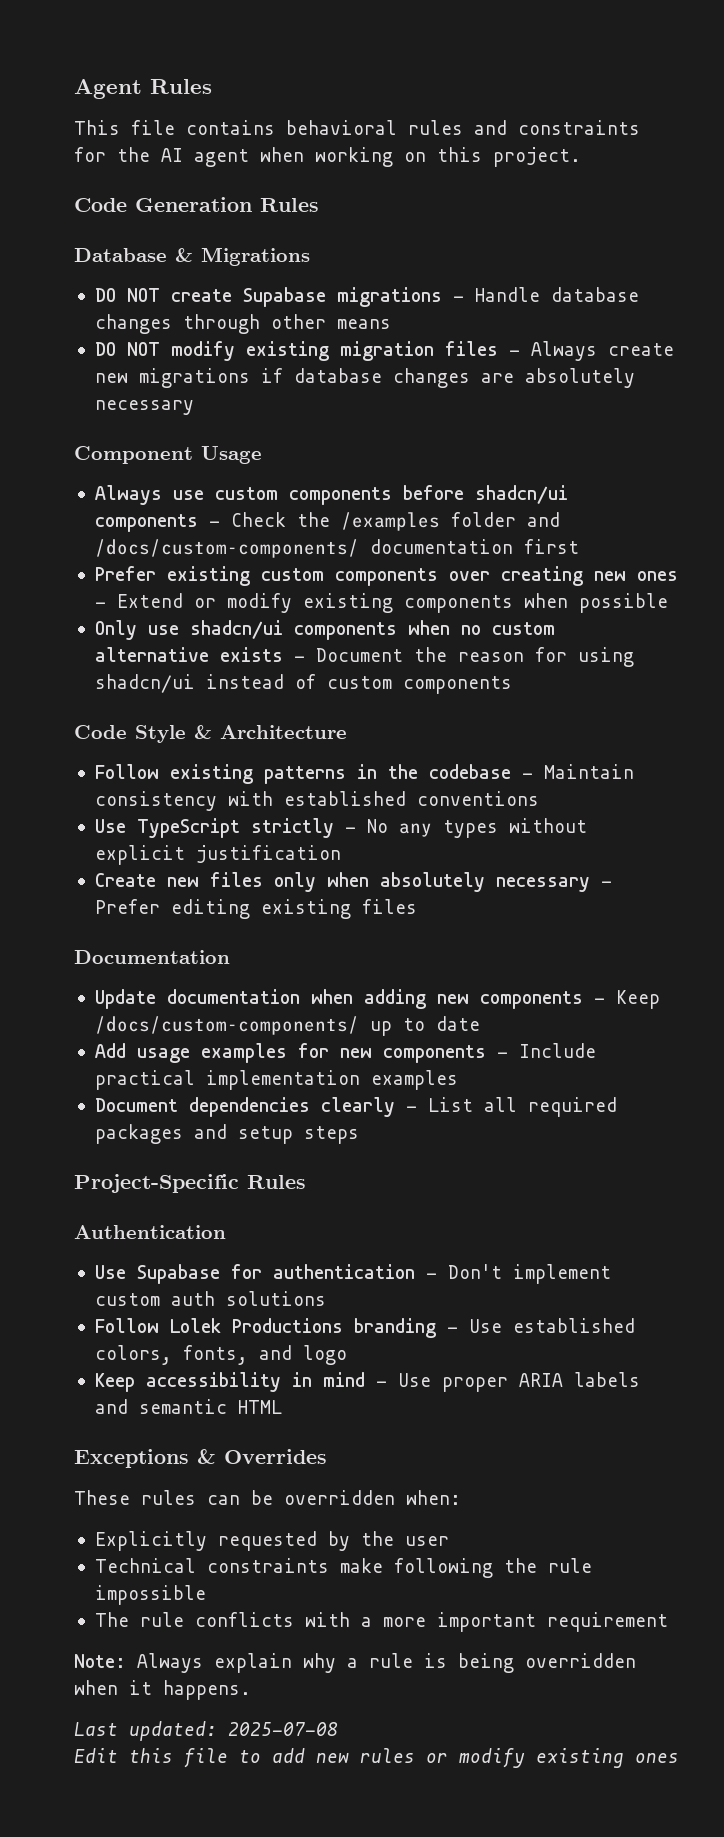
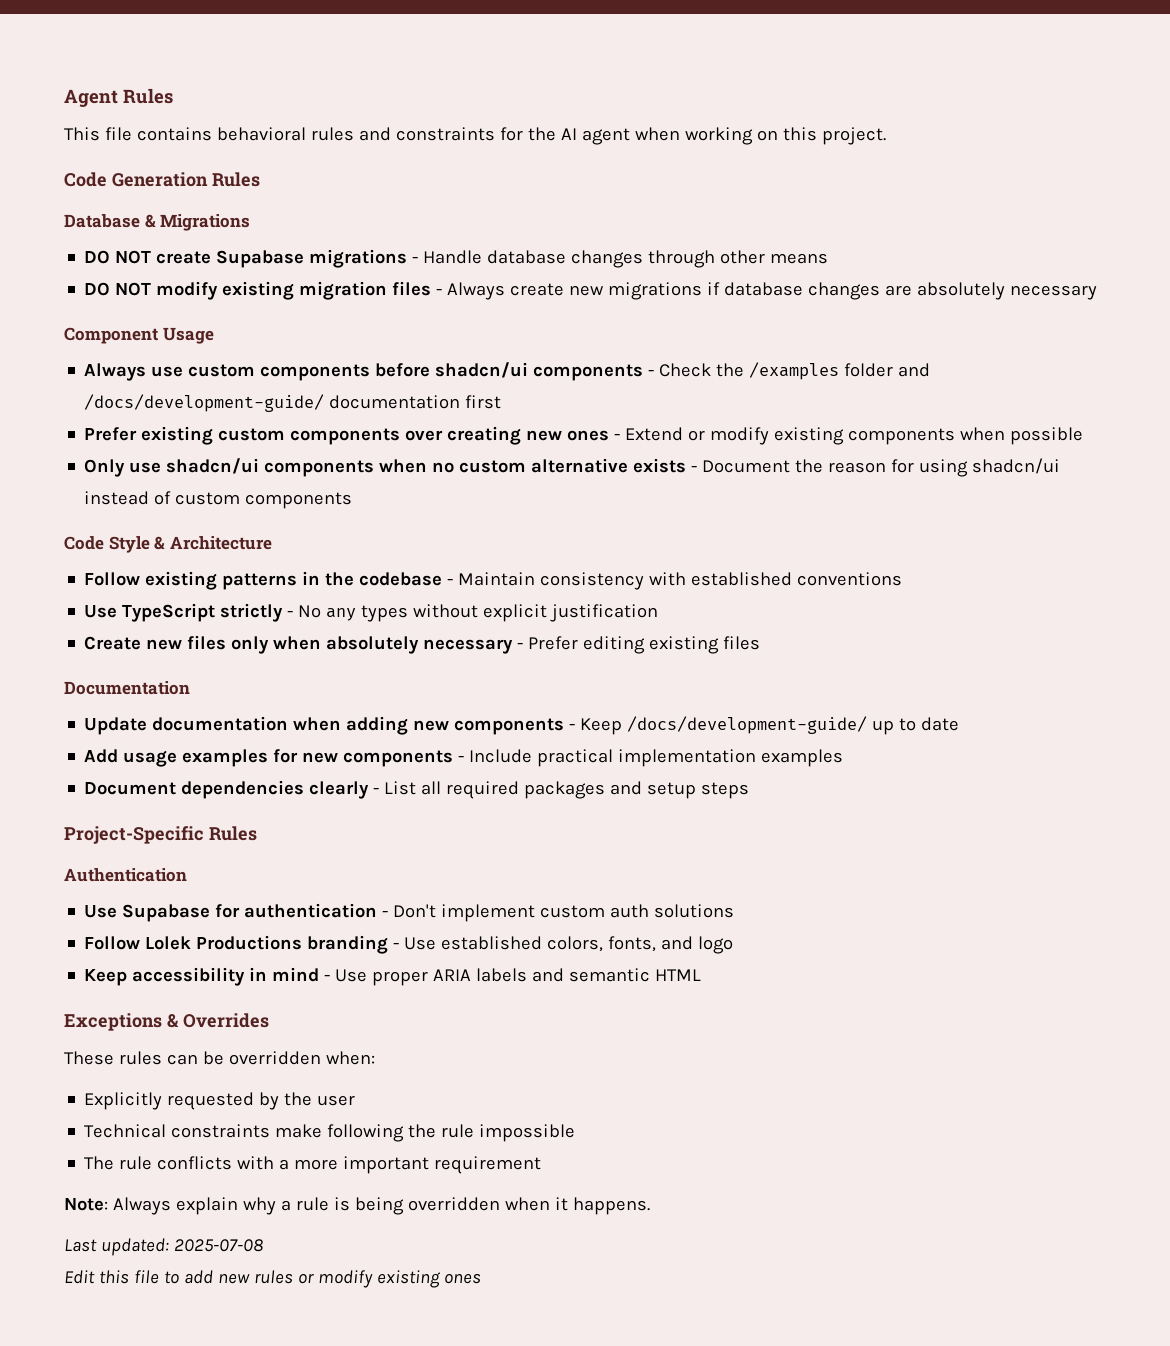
[94,539,359,558] /docs/custom-components/ -> [84,394,325,412] /docs/development-guide/
[94,1016,359,1035] /docs/custom-components/ -> [627,716,868,734] /docs/development-guide/

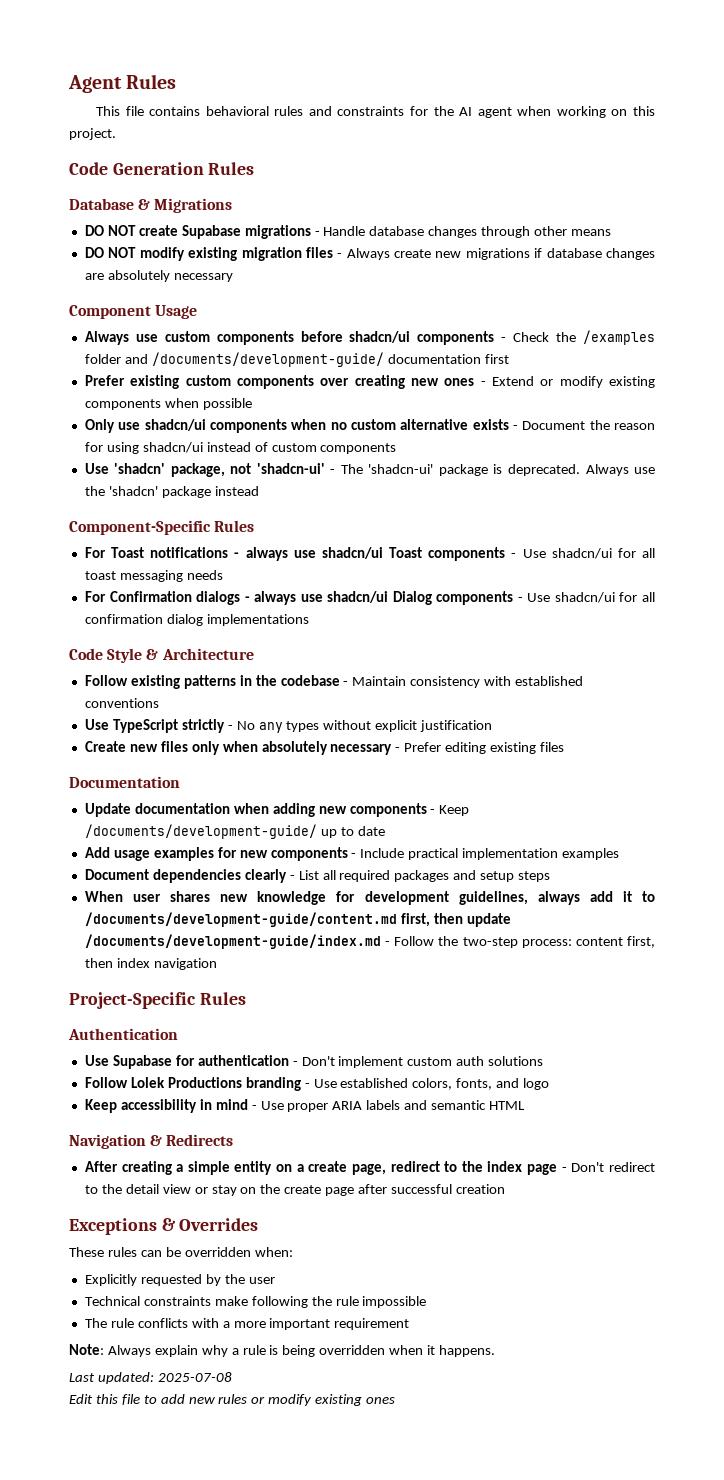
[84,394,325,412] /docs/development-guide/ -> [151,352,384,367] /documents/development-guide/
(353, 500) none -> [84,463,655,477] [84,486,259,498] [69,520,255,535] [84,547,655,561] [84,570,223,582] [84,591,655,605] [84,614,309,626] // Use 'shadcn' package, not 'shadcn-ui' - The 'shadcn-ui' package is deprecated. Always use the 'shadcn' package instead // Component-Specific Rules // For Toast notifications - always use shadcn/ui Toast components - Use shadcn/ui for all toast messaging needs // For Confirmation dialogs - always use shadcn/ui Dialog components - Use shadcn/ui for all confirmation dialog implementations
[627,716,868,734] /docs/development-guide/ -> [84,824,317,839] /documents/development-guide/
(750, 790) none -> [84,891,655,905] [84,912,511,927] [84,934,655,949] [84,958,217,970] // When user shares new knowledge for development guidelines, always add it to /documents/development-guide/content.md first, then update /documents/development-guide/index.md - Follow the two-step process: content first, then index navigation
(702, 975) none -> [69,1134,234,1149] [84,1161,656,1175] [84,1184,505,1196] // Navigation & Redirects // After creating a simple entity on a create page, redirect to the index page - Don't redirect to the detail view or stay on the create page after successful creation

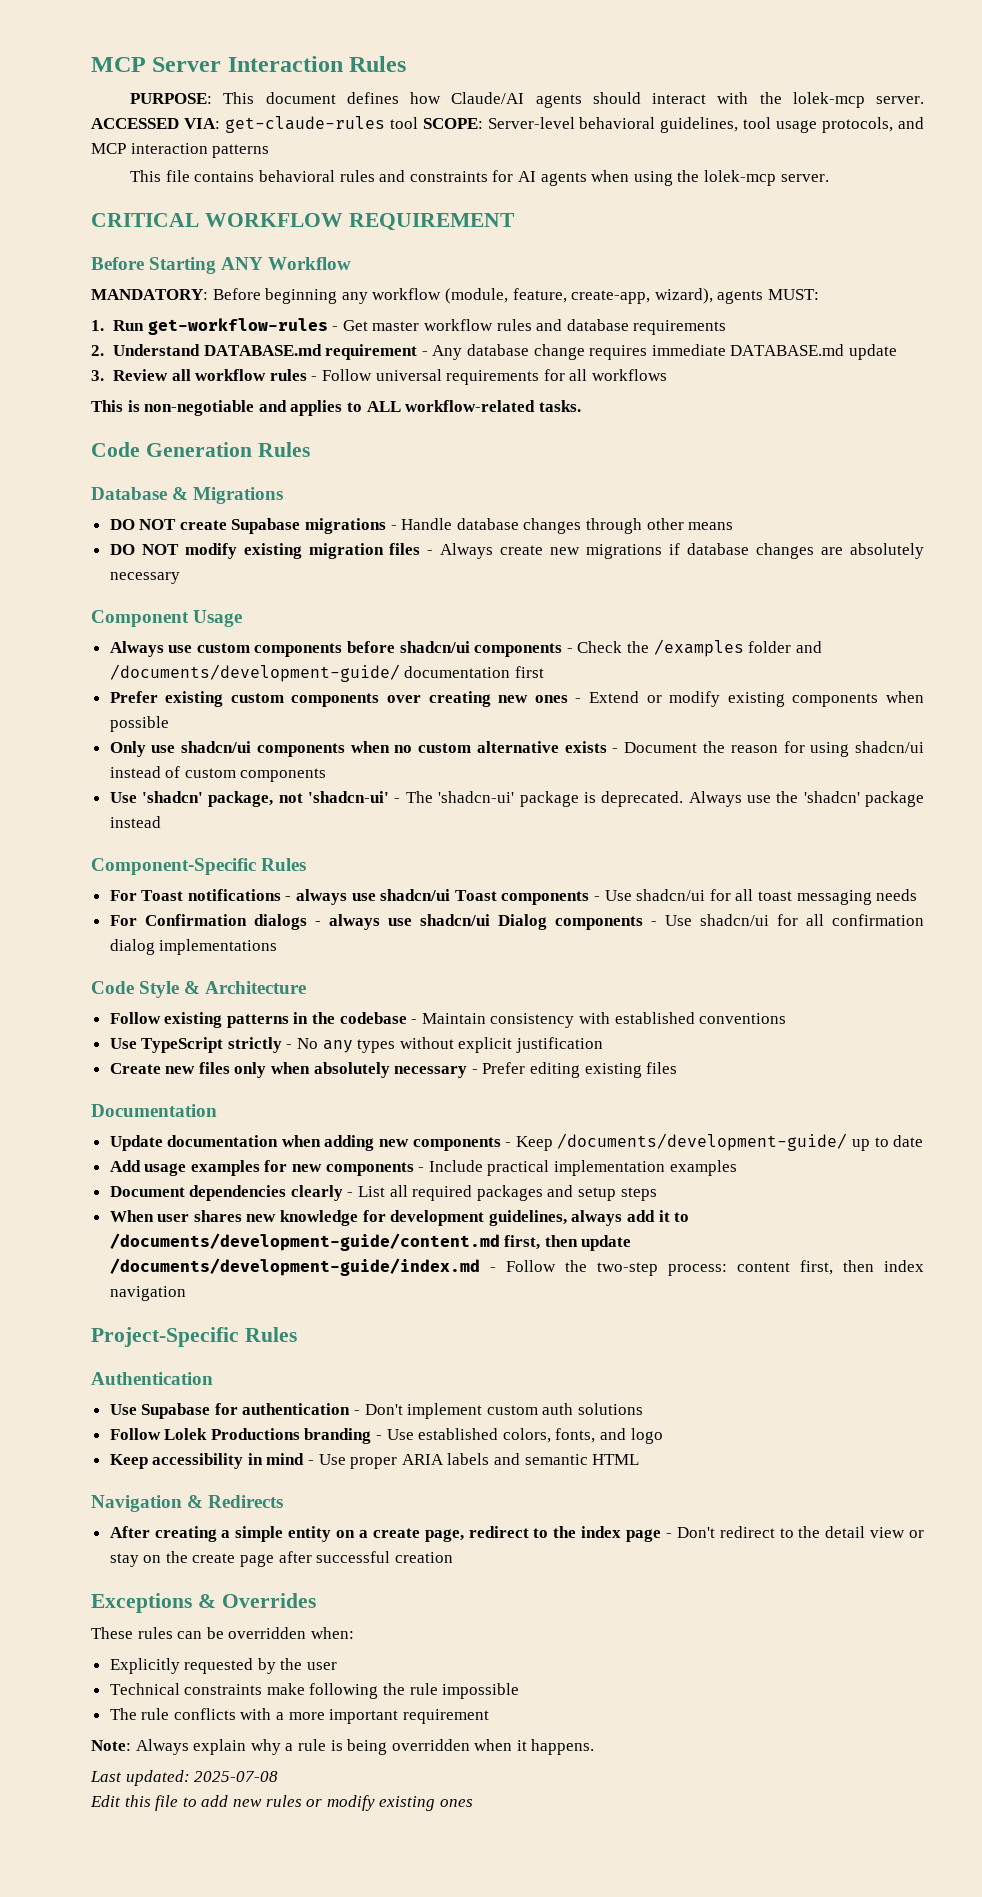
[68,74,177,93] Agent Rules -> [91,56,407,72] [130,92,924,108] [91,116,924,133] [91,143,270,158] MCP Server Interaction Rules // PURPOSE: This document defines how Claude/AI agents should interact with the lolek-mcp server. ACCESSED VIA: get-claude-rules tool SCOPE: Server-level behavioral guidelines, tool usage protocols, and MCP interaction patterns
[433,106,656,118] [69,128,116,140] the AI agent when working on this project. -> [517,170,829,186] [91,213,515,231] [91,257,352,274] [91,288,819,304] [91,318,727,335] [91,344,897,360] [91,369,667,385] [91,400,581,416] AI agents when using the lolek-mcp server. // CRITICAL WORKFLOW REQUIREMENT // Before Starting ANY Workflow // MANDATORY: Before beginning any workflow (module, feature, create-app, wizard), agents MUST: // 1. Run get-workflow-rules - Get master workflow rules and database requirements // 2. Understand DATABASE.md requirement - Any database change requires immediate DATABASE.md update // 3. Review all workflow rules - Follow universal requirements for all workflows // This is non-negotiable and applies to ALL workflow-related tasks.

